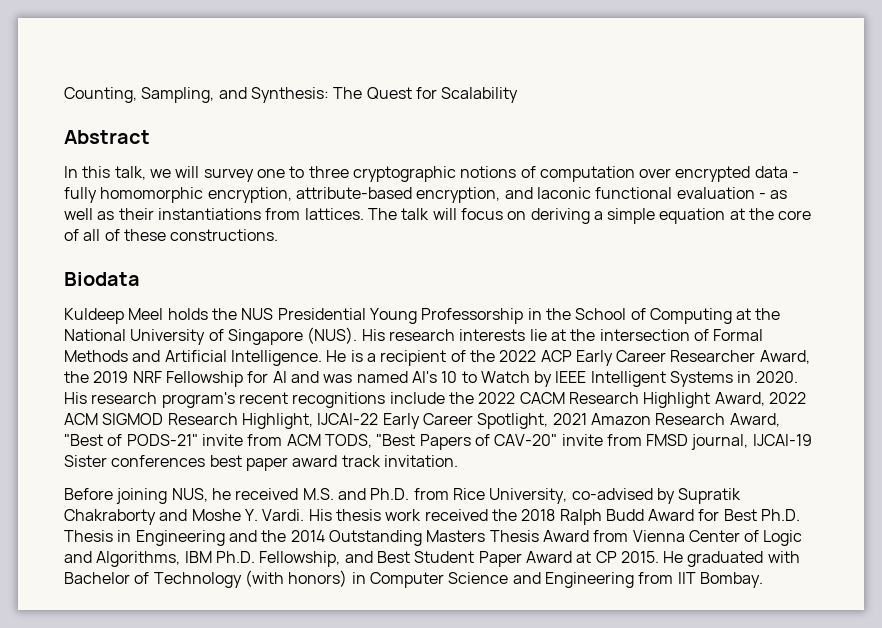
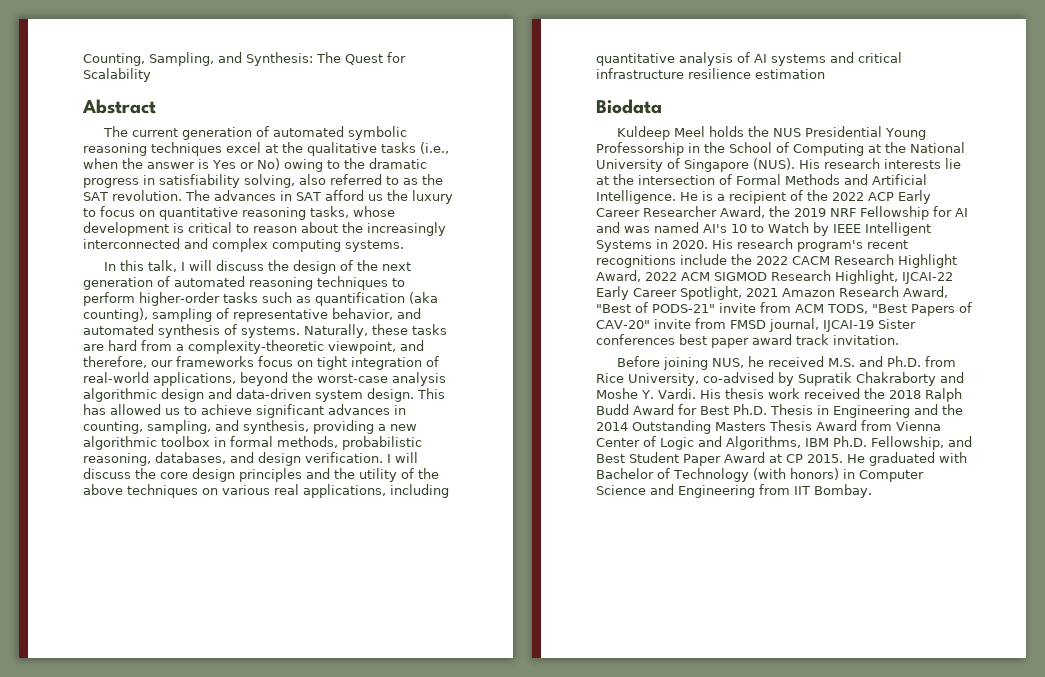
[64,166,800,182] [64,187,788,203] [64,208,812,224] [64,229,279,241] In this talk, we will survey one to three cryptographic notions of computation over encrypted data - fully homomorphic encryption, attribute-based encryption, and laconic functional evaluation - as well as their instantiations from lattices. The talk will focus on deriving a simple equation at the core of all of these constructions. -> [103,126,408,140] [83,142,449,156] [83,158,427,172] [83,174,443,188] [83,190,453,204] [83,206,395,220] [83,222,446,236] [83,238,404,252] [104,260,412,274] [83,276,405,290] [83,292,438,306] [83,308,421,322] [83,324,447,338] [83,340,424,354] [83,356,439,370] [83,372,446,386] [83,388,445,402] [83,404,406,418] [83,420,417,434] [83,436,422,450] [83,452,418,466] [83,468,439,482] [83,484,449,498] [596,52,902,66] [596,68,825,79] The current generation of automated symbolic reasoning techniques excel at the qualitative tasks (i.e., when the answer is Yes or No) owing to the dramatic progress in satisfiability solving, also referred to as the SAT revolution. The advances in SAT afford us the luxury to focus on quantitative reasoning tasks, whose development is critical to reason about the increasingly interconnected and complex computing systems. // In this talk, I will discuss the design of the next generation of automated reasoning techniques to perform higher-order tasks such as quantification (aka counting), sampling of representative behavior, and automated synthesis of systems. Naturally, these tasks are hard from a complexity-theoretic viewpoint, and therefore, our frameworks focus on tight integration of real-world applications, beyond the worst-case analysis algorithmic design and data-driven system design. This has allowed us to achieve significant advances in counting, sampling, and synthesis, providing a new algorithmic toolbox in formal methods, probabilistic reasoning, databases, and design verification. I will discuss the core design principles and the utility of the above techniques on various real applications, including quantitative analysis of AI systems and critical infrastructure resilience estimation

